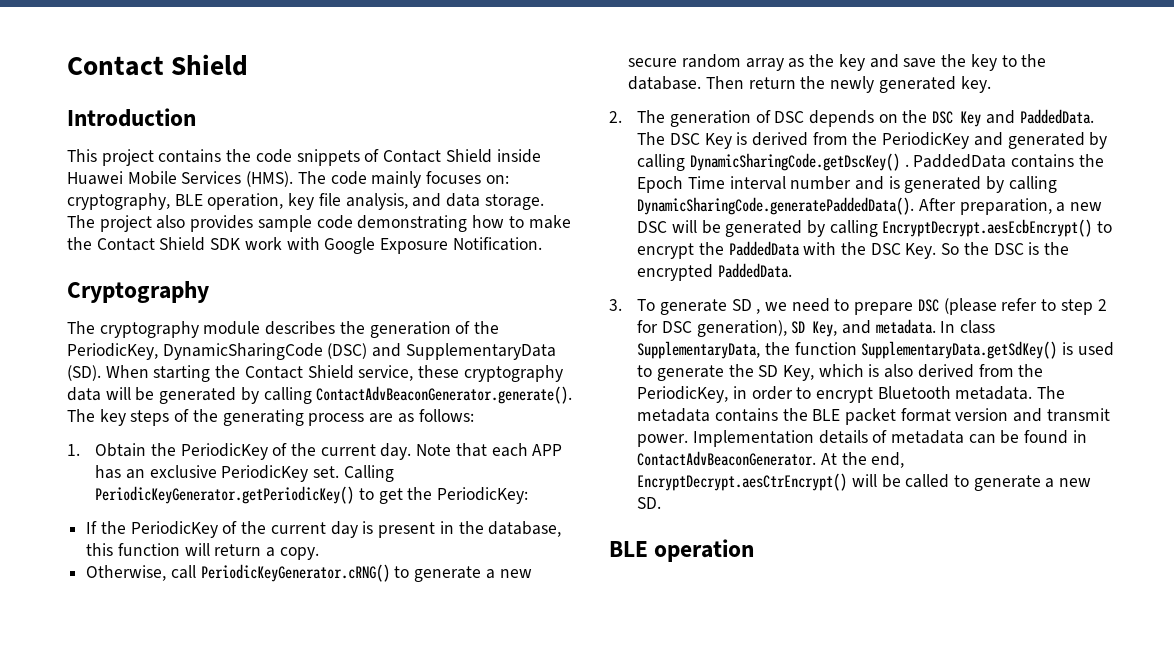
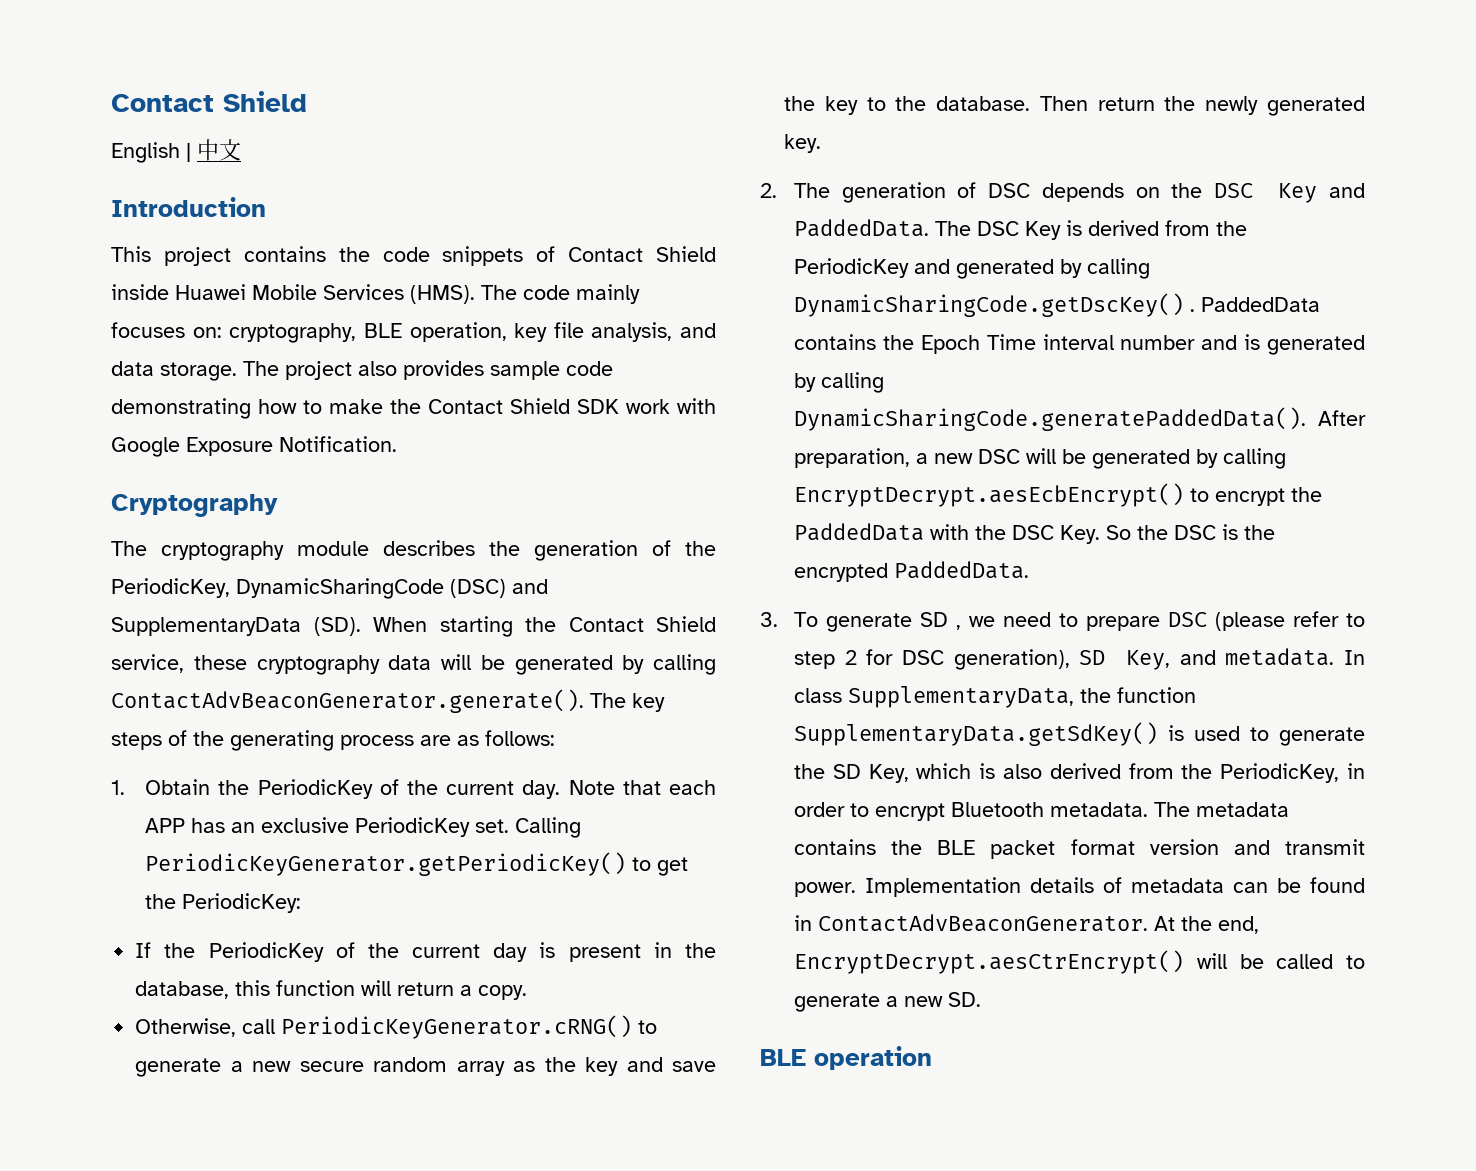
[67,54,249,76] Contact Shield -> [111,91,307,112] [111,139,241,163] Contact Shield // English | 中文

